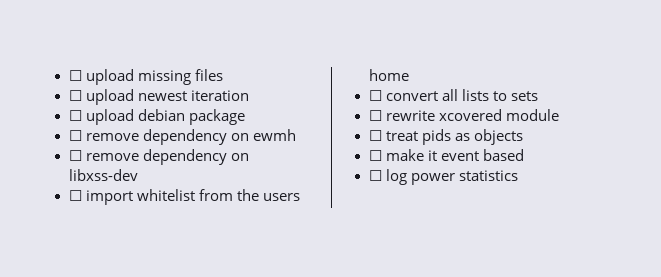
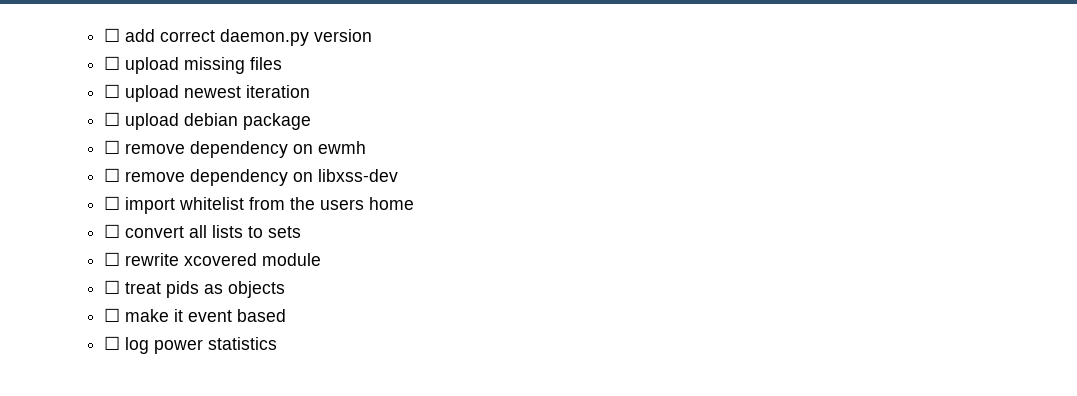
[68,70,82,81] ☐ -> [104,28,373,46] [104,56,121,70] ☐ add correct daemon.py version // ☐

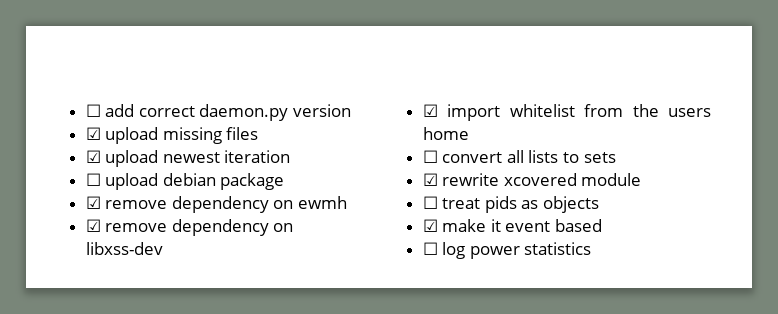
[104,56,121,70] ☐ -> [85,127,101,140] ☑
[104,84,121,98] ☐ -> [85,150,101,163] ☑
[104,140,121,154] ☐ -> [85,196,101,209] ☑
[104,168,121,182] ☐ -> [85,219,101,232] ☑
[104,196,121,210] ☐ -> [422,104,438,117] ☑
[104,252,121,266] ☐ -> [422,173,438,186] ☑
[104,308,121,322] ☐ -> [422,219,438,232] ☑

